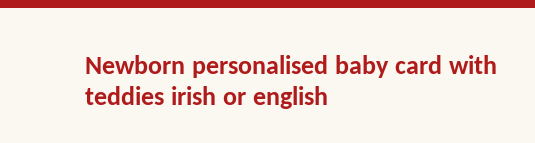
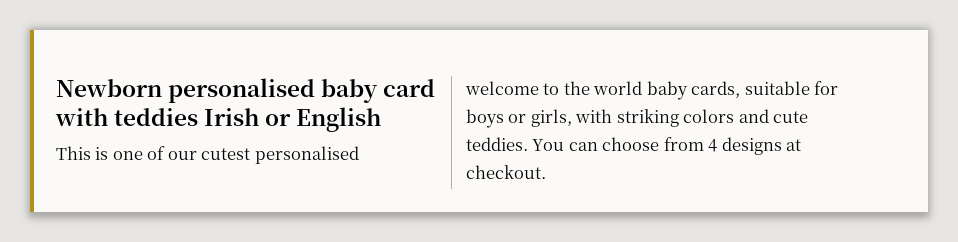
[170,86,328,109] irish or english -> [204,107,382,132] [56,146,359,164] [465,81,839,100] [466,109,809,128] [466,137,802,155] [466,165,546,179] Irish or English // This is one of our cutest personalised welcome to the world baby cards, suitable for boys or girls, with striking colors and cute teddies. You can choose from 4 designs at checkout.

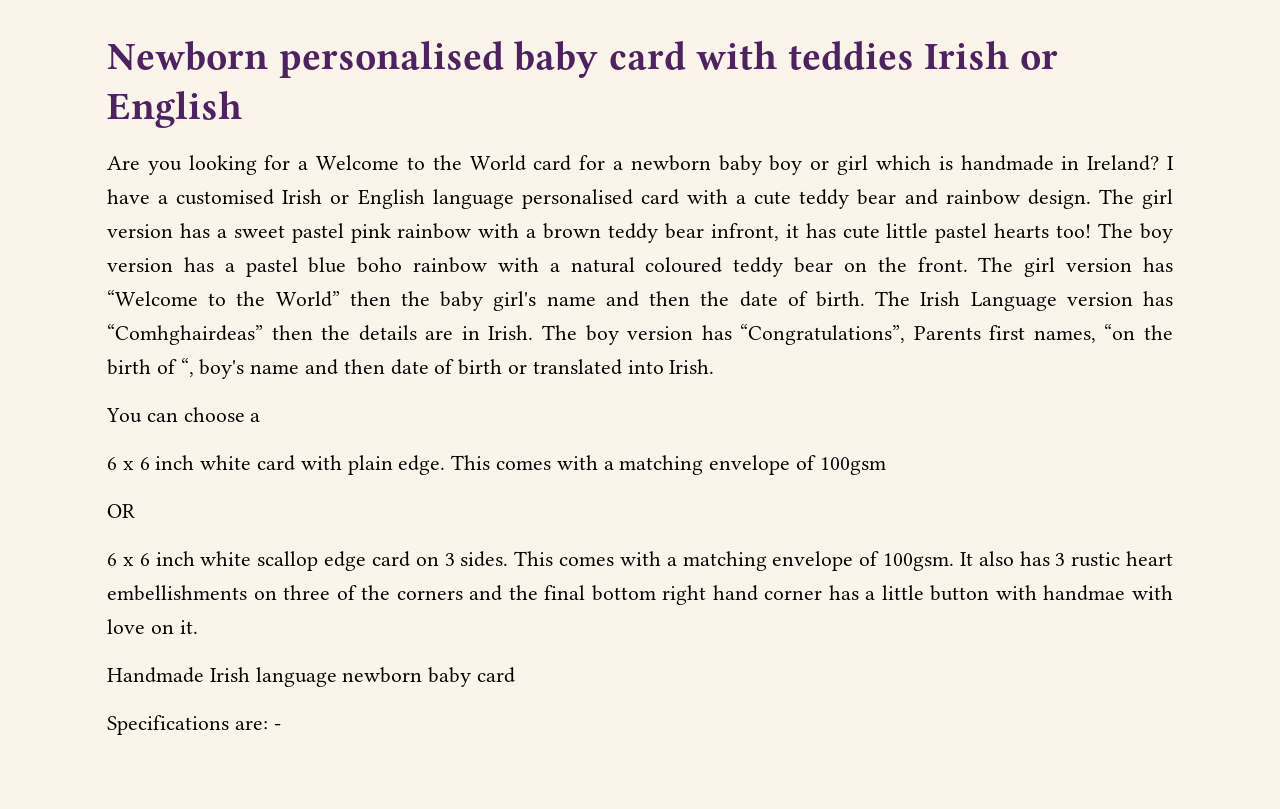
[56,146,359,164] [465,81,839,100] [466,109,809,128] [466,137,802,155] [466,165,546,179] This is one of our cutest personalised welcome to the world baby cards, suitable for boys or girls, with striking colors and cute teddies. You can choose from 4 designs at checkout. -> [107,155,1175,175] [107,189,1173,209] [107,223,1174,243] [107,257,1174,277] [107,290,1173,311] [107,324,1173,345] [107,358,715,379] [106,407,261,423] [107,455,886,475] [107,504,135,518] [107,551,1174,571] [107,585,1173,605] [107,619,198,634] [107,667,516,687] [107,715,281,735] Are you looking for a Welcome to the World card for a newborn baby boy or girl which is handmade in Ireland? I have a customised Irish or English language personalised card with a cute teddy bear and rainbow design. The girl version has a sweet pastel pink rainbow with a brown teddy bear infront, it has cute little pastel hearts too! The boy version has a pastel blue boho rainbow with a natural coloured teddy bear on the front. The girl version has “Welcome to the World” then the baby girl's name and then the date of birth. The Irish Language version has “Comhghairdeas” then the details are in Irish. The boy version has “Congratulations”, Parents first names, “on the birth of “, boy's name and then date of birth or translated into Irish. // You can choose a // 6 x 6 inch white card with plain edge. This comes with a matching envelope of 100gsm // OR // 6 x 6 inch white scallop edge card on 3 sides. This comes with a matching envelope of 100gsm. It also has 3 rustic heart embellishments on three of the corners and the final bottom right hand corner has a little button with handmae with love on it. // Handmade Irish language newborn baby card // Specifications are: -

